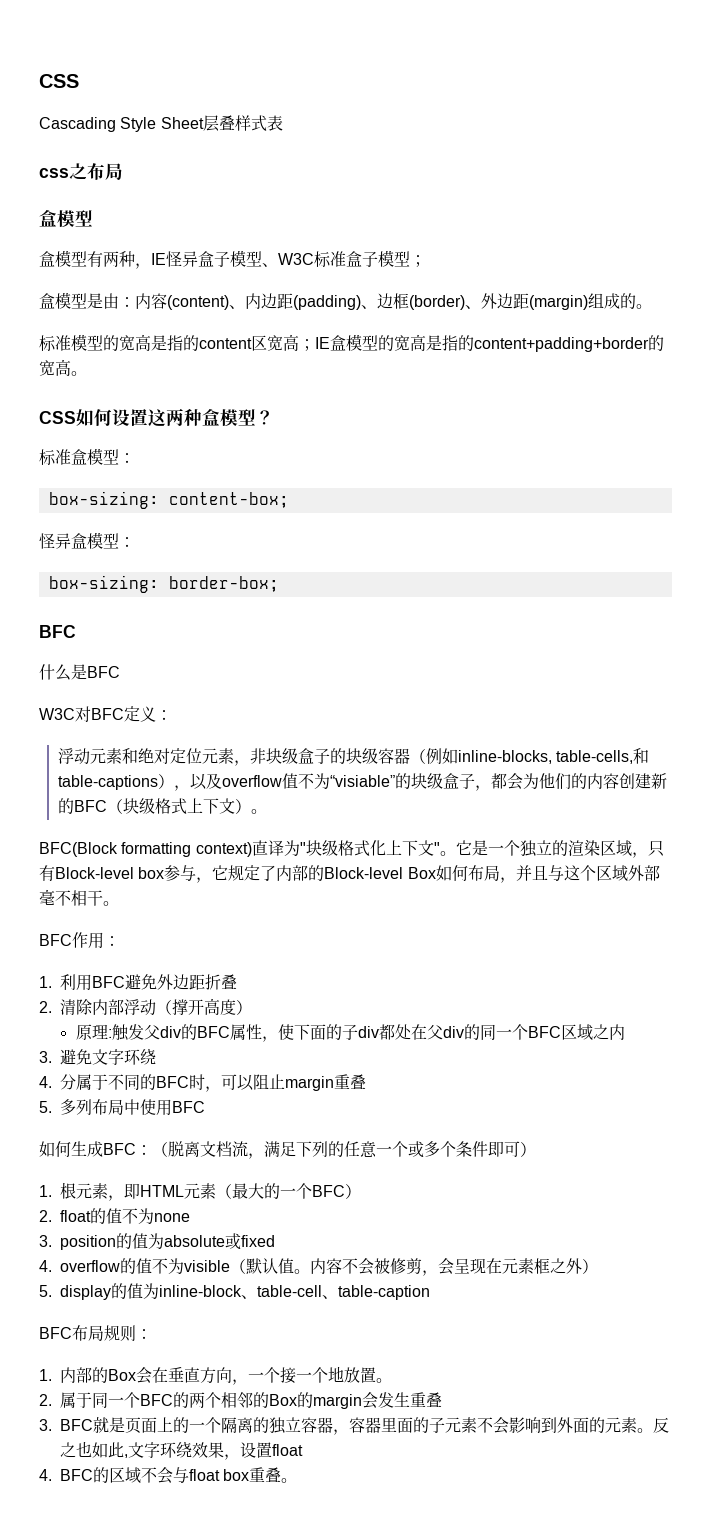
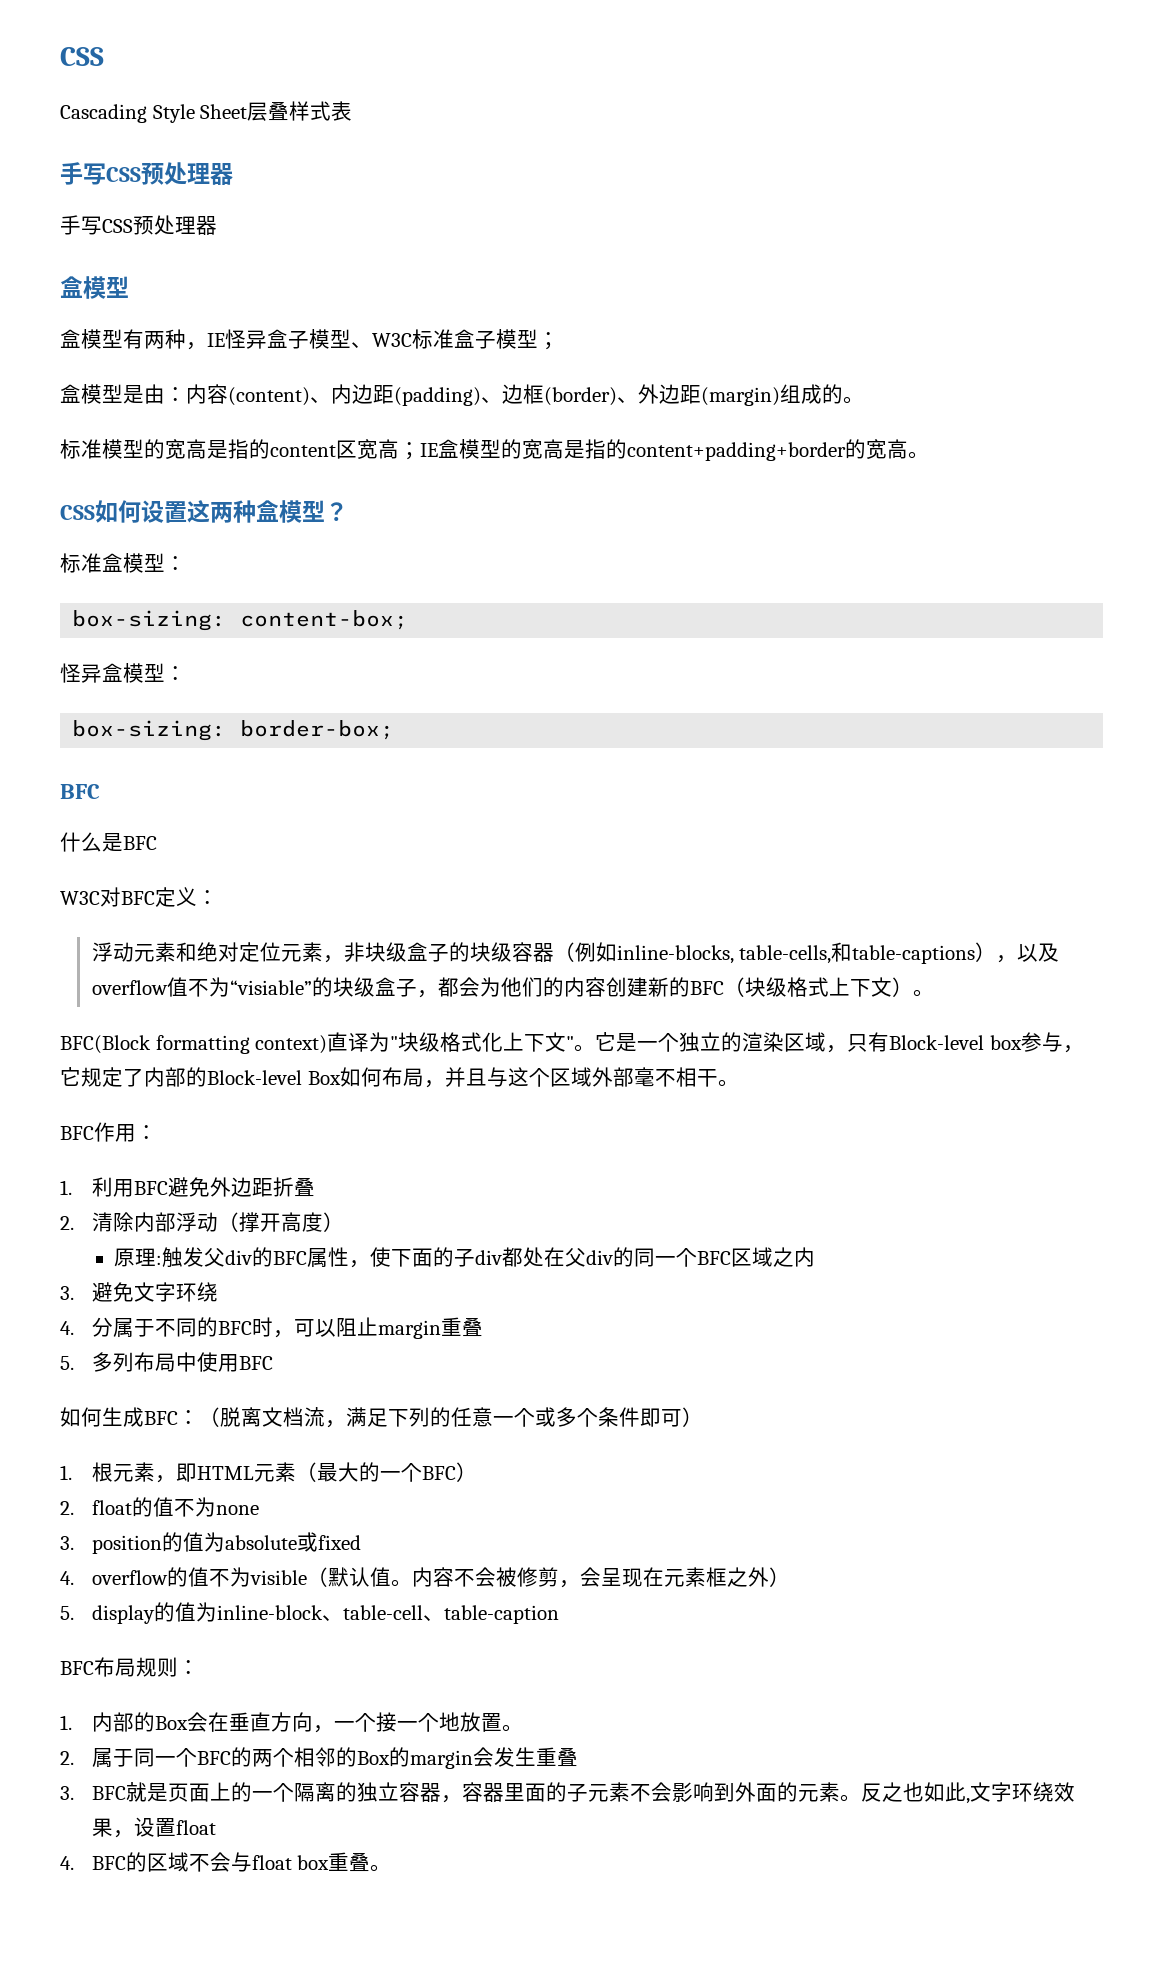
[39,163,123,180] css之布局 -> [60,162,233,185] [60,215,217,235] 手写CSS预处理器 // 手写CSS预处理器

